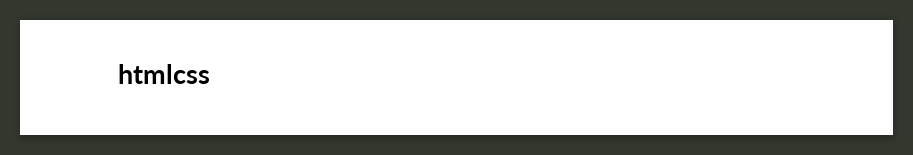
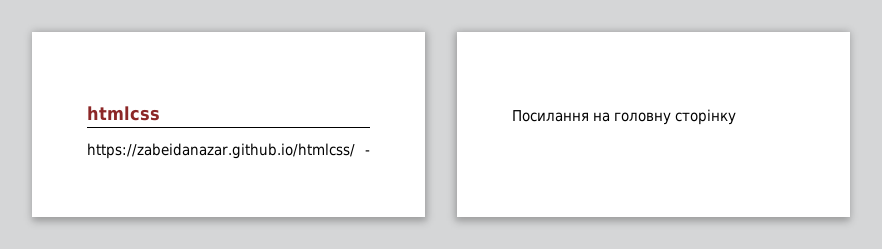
(210, 74) none -> [87,143,370,159] [512,109,737,125] // https://zabeidanazar.github.io/htmlcss/ - Посилання на головну сторінку

